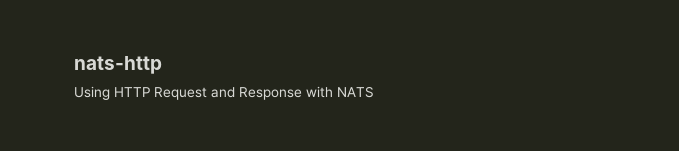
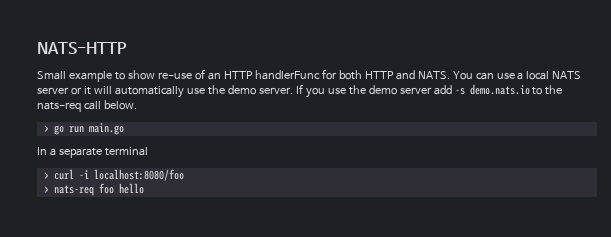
[74,56,162,74] [74,86,374,100] nats-http // Using HTTP Request and Response with NATS -> [37,42,127,54] [37,69,582,82] [37,84,563,98] [37,100,137,112] [43,123,124,135] [37,147,148,158] [43,169,184,181] [43,183,144,196] NATS-HTTP // Small example to show re-use of an HTTP handlerFunc for both HTTP and NATS. You can use a local NATS server or it will automatically use the demo server. If you use the demo server add -s demo.nats.io to the nats-req call below. // > go run main.go // In a separate terminal // > curl -i localhost:8080/foo // > nats-req foo hello

